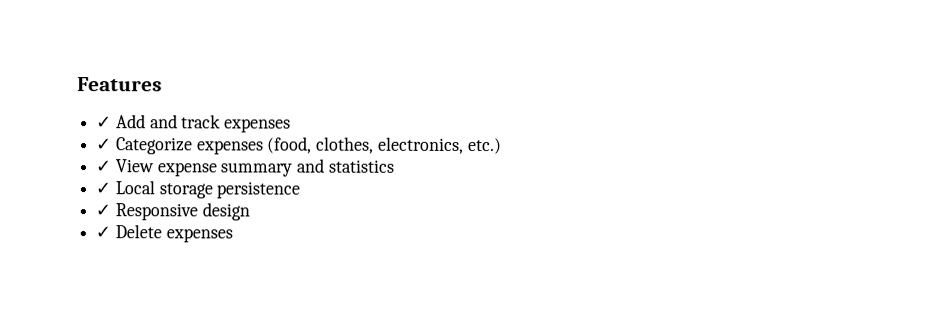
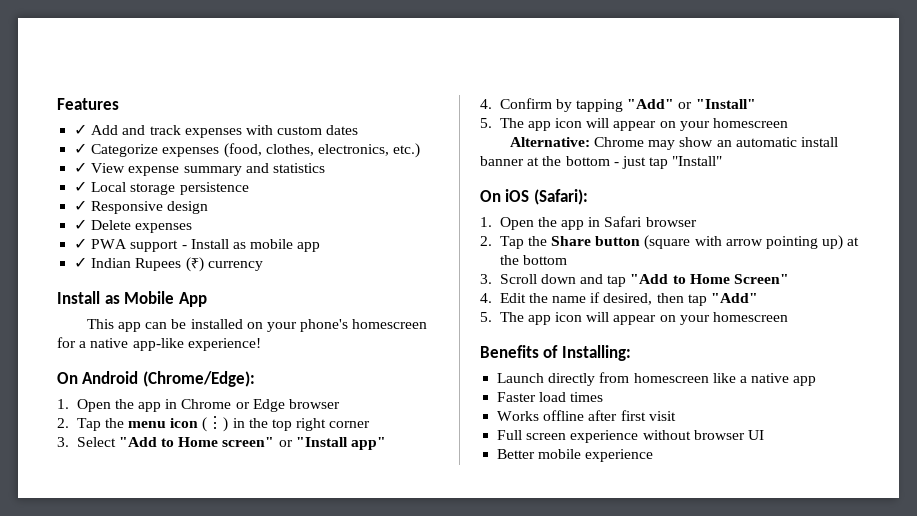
(292, 125) none -> [245,125,359,135] with custom dates
(233, 235) none -> [74,238,321,252] [74,257,263,272] [57,291,207,307] [86,319,428,332] [57,337,261,351] [57,371,255,387] [57,399,341,412] [57,416,371,432] [57,437,387,450] [480,98,756,112] [480,118,789,131] [509,137,838,150] [480,156,723,169] [480,189,588,205] [480,216,697,230] [480,235,860,250] [499,255,567,265] [480,274,790,287] [480,292,759,306] [480,312,789,325] [480,345,631,361] [497,372,817,386] [497,392,604,402] [497,410,676,421] [497,430,764,443] [497,449,654,462] // ✓ PWA support - Install as mobile app // ✓ Indian Rupees (₹) currency // Install as Mobile App // This app can be installed on your phone's homescreen for a native app-like experience! // On Android (Chrome/Edge): // 1. Open the app in Chrome or Edge browser // 2. Tap the menu icon (⋮) in the top right corner // 3. Select "Add to Home screen" or "Install app" // 4. Confirm by tapping "Add" or "Install" // 5. The app icon will appear on your homescreen // Alternative: Chrome may show an automatic install banner at the bottom - just tap "Install" // On iOS (Safari): // 1. Open the app in Safari browser // 2. Tap the Share button (square with arrow pointing up) at the bottom // 3. Scroll down and tap "Add to Home Screen" // 4. Edit the name if desired, then tap "Add" // 5. The app icon will appear on your homescreen // Benefits of Installing: // Launch directly from homescreen like a native app // Faster load times // Works offline after first visit // Full screen experience without browser UI // Better mobile experience

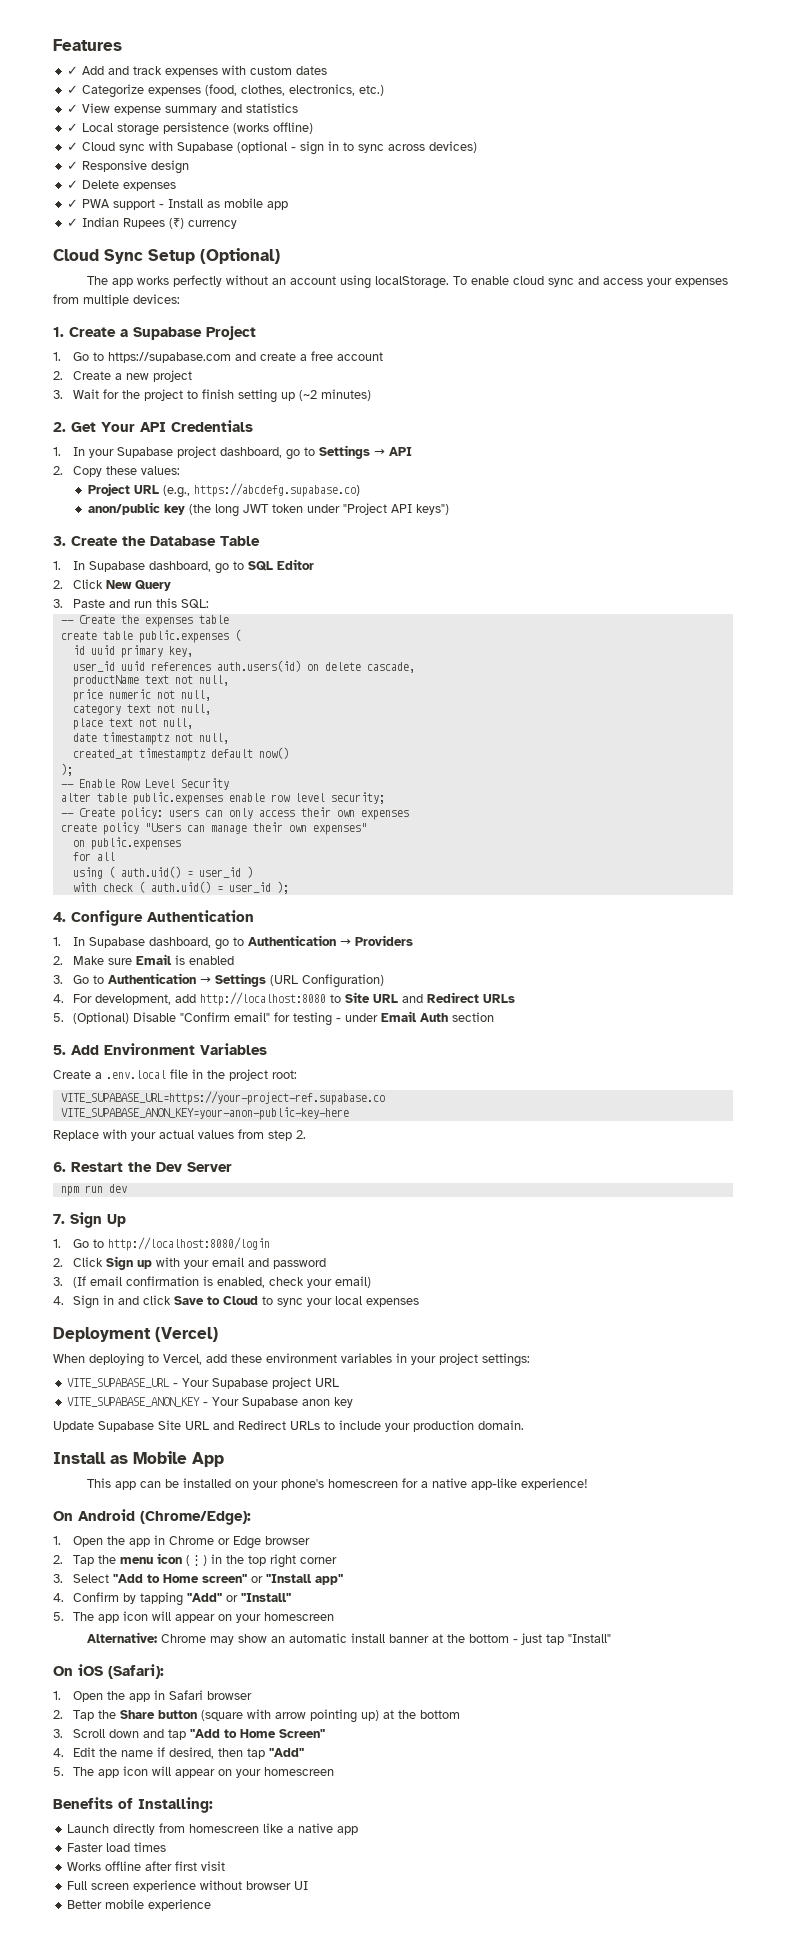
(249, 188) none -> [233,122,314,134] [67,141,478,155] (works offline) // ✓ Cloud sync with Supabase (optional - sign in to sync across devices)
(263, 266) none -> [53,248,280,264] [86,275,728,289] [53,294,180,306] [53,326,256,340] [53,351,384,363] [53,370,193,382] [53,389,372,403] [53,420,253,432] [53,445,413,460] [53,466,181,477] [87,483,360,498] [87,502,449,517] [53,536,260,546] [53,559,315,574] [53,579,172,591] [53,598,210,609] [60,615,229,627] [60,629,241,643] [72,645,193,658] [72,660,415,673] [72,675,229,687] [72,689,211,702] [72,704,211,715] [72,718,193,730] [72,732,229,745] [72,747,289,761] [60,763,73,776] [60,778,229,790] [60,792,385,805] [60,807,409,820] [60,822,367,835] [72,837,181,850] [72,852,115,861] [72,866,253,879] [72,881,289,894] [53,910,254,926] [53,935,414,950] [53,954,235,965] [53,973,385,988] [53,992,516,1006] [53,1011,495,1026] [53,1043,267,1055] [53,1069,297,1081] [60,1091,385,1105] [60,1107,349,1120] [53,1129,306,1141] [53,1162,232,1172] [60,1184,127,1196] [53,1212,126,1228] [53,1237,271,1251] [53,1256,327,1270] [53,1276,372,1288] [53,1295,420,1309] [53,1327,218,1342] [53,1353,530,1367] [67,1377,340,1389] [67,1397,354,1408] [53,1420,524,1432] // Cloud Sync Setup (Optional) // The app works perfectly without an account using localStorage. To enable cloud sync and access your expenses from multiple devices: // 1. Create a Supabase Project // 1. Go to https://supabase.com and create a free account // 2. Create a new project // 3. Wait for the project to finish setting up (~2 minutes) // 2. Get Your API Credentials // 1. In your Supabase project dashboard, go to Settings → API // 2. Copy these values: // Project URL (e.g., https://abcdefg.supabase.co) // anon/public key (the long JWT token under "Project API keys") // 3. Create the Database Table // 1. In Supabase dashboard, go to SQL Editor // 2. Click New Query // 3. Paste and run this SQL: // -- Create the expenses table // create table public.expenses ( // id uuid primary key, // user_id uuid references auth.users(id) on delete cascade, // productName text not null, // price numeric not null, // category text not null, // place text not null, // date timestamptz not null, // created_at timestamptz default now() // ); // -- Enable Row Level Security // alter table public.expenses enable row level security; // -- Create policy: users can only access their own expenses // create policy "Users can manage their own expenses" // on public.expenses // for all // using ( auth.uid() = user_id ) // with check ( auth.uid() = user_id ); // 4. Configure Authentication // 1. In Supabase dashboard, go to Authentication → Providers // 2. Make sure Email is enabled // 3. Go to Authentication → Settings (URL Configuration) // 4. For development, add http://localhost:8080 to Site URL and Redirect URLs // 5. (Optional) Disable "Confirm email" for testing - under Email Auth section // 5. Add Environment Variables // Create a .env.local file in the project root: // VITE_SUPABASE_URL=https://your-project-ref.supabase.co // VITE_SUPABASE_ANON_KEY=your-anon-public-key-here // Replace with your actual values from step 2. // 6. Restart the Dev Server // npm run dev // 7. Sign Up // 1. Go to http://localhost:8080/login // 2. Click Sign up with your email and password // 3. (If email confirmation is enabled, check your email) // 4. Sign in and click Save to Cloud to sync your local expenses // Deployment (Vercel) // When deploying to Vercel, add these environment variables in your project settings: // VITE_SUPABASE_URL - Your Supabase project URL // VITE_SUPABASE_ANON_KEY - Your Supabase anon key // Update Supabase Site URL and Redirect URLs to include your production domain.

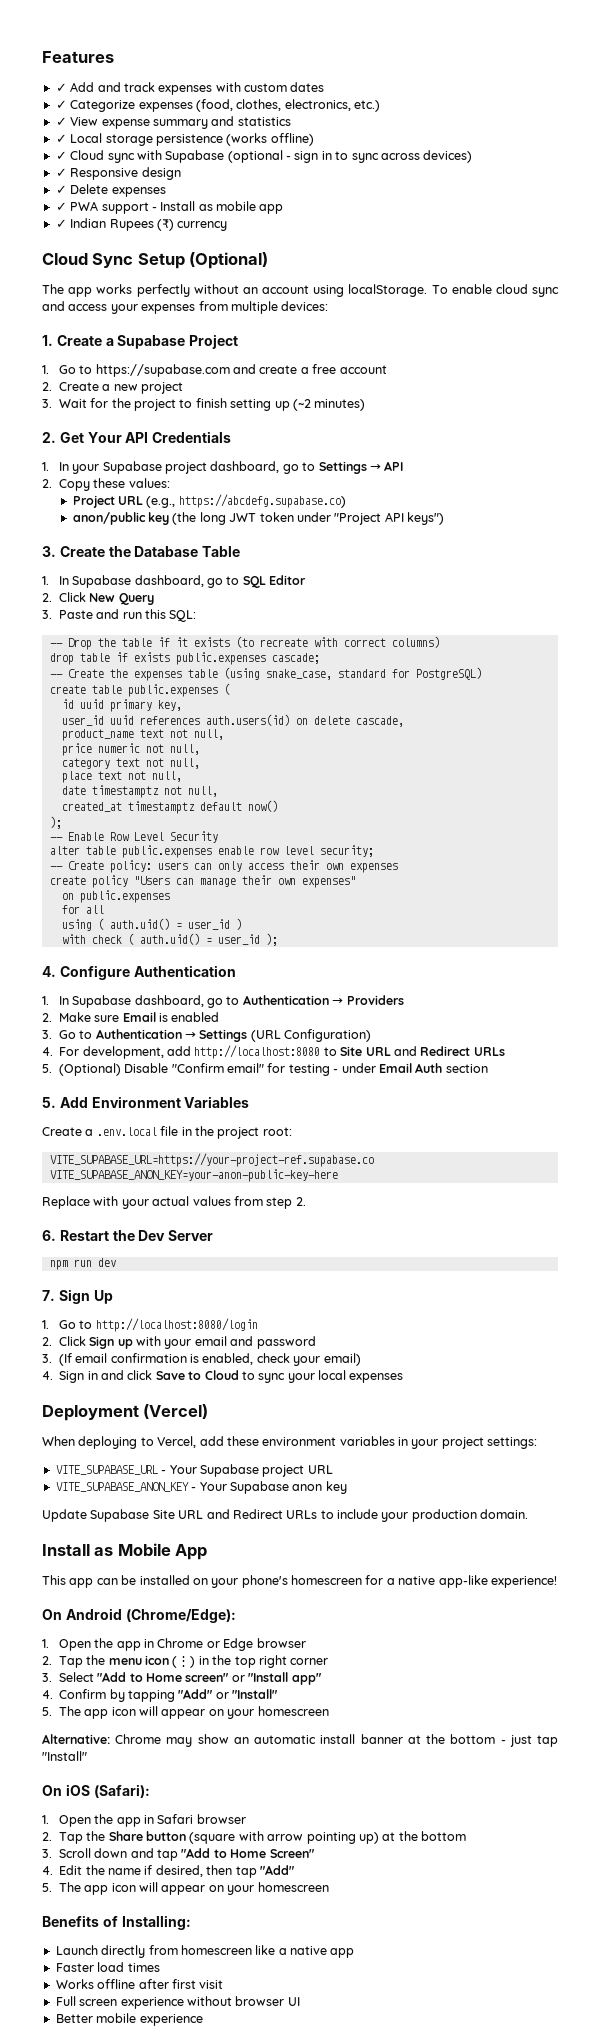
(210, 604) none -> [49,636,440,650] [49,652,320,665] // -- Drop the table if it exists (to recreate with correct columns) // drop table if exists public.expenses cascade;
(229, 619) none -> [223,667,482,680] (using snake_case, standard for PostgreSQL)
[72,675,139,687] productName -> [61,729,134,741] product_name

